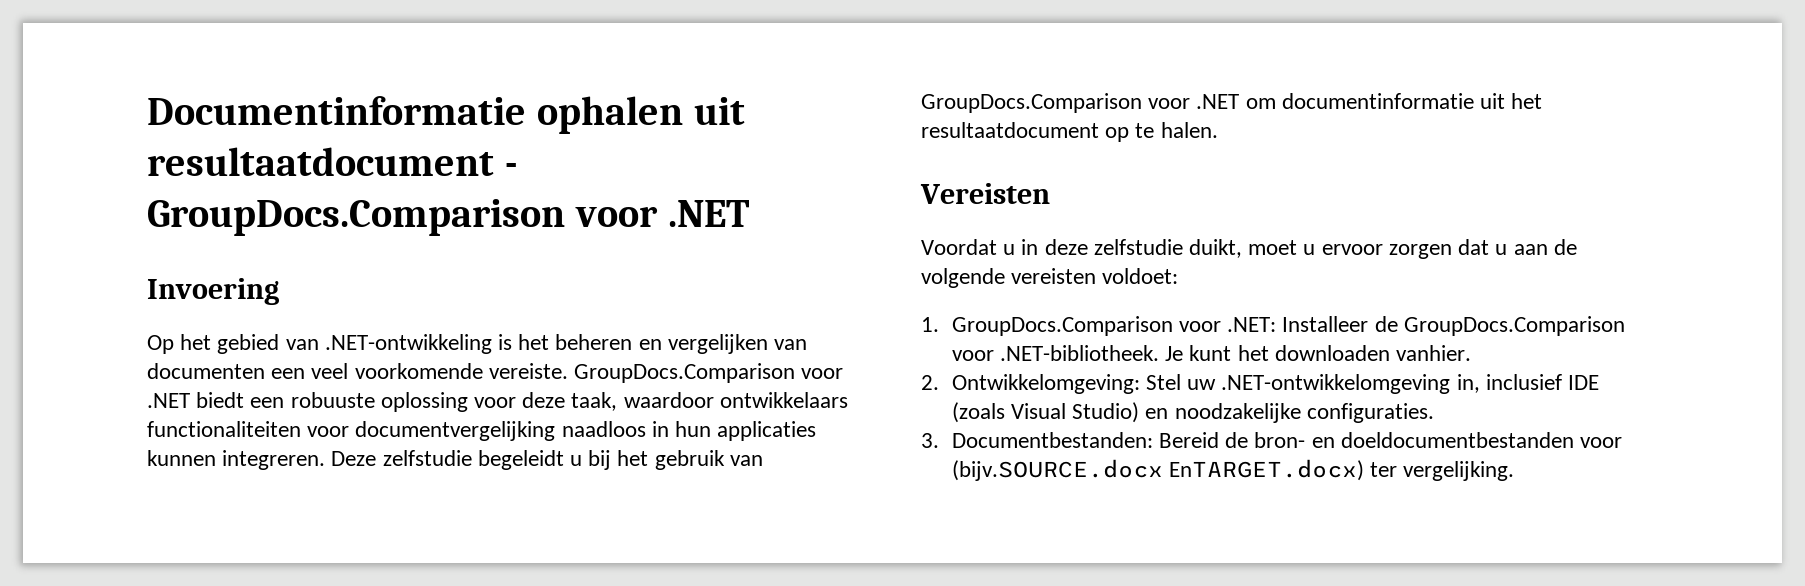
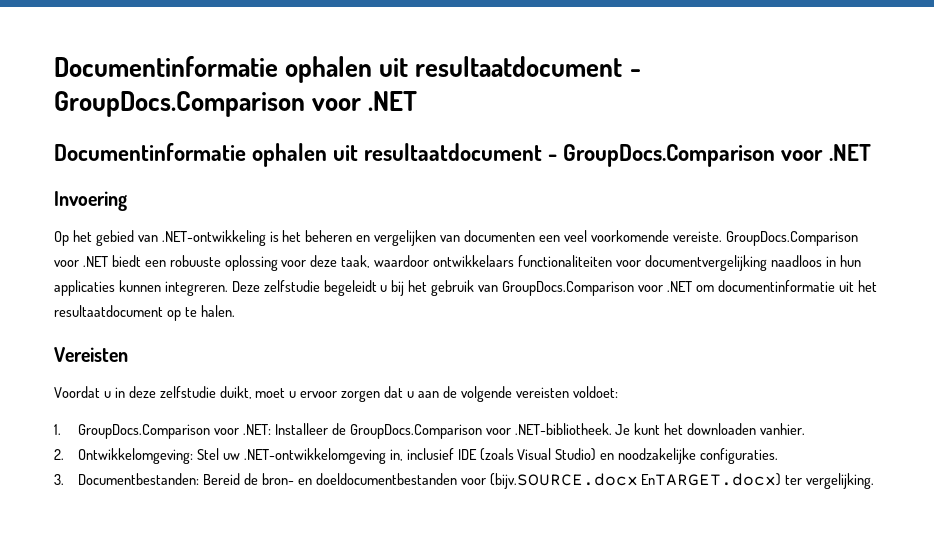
[147,96,745,134] [147,147,517,176] [147,199,749,236] Documentinformatie ophalen uit resultaatdocument - GroupDocs.Comparison voor .NET -> [54,56,641,83] [54,91,418,117] [54,143,871,167] Documentinformatie ophalen uit resultaatdocument - GroupDocs.Comparison voor .NET // Documentinformatie ophalen uit resultaatdocument - GroupDocs.Comparison voor .NET

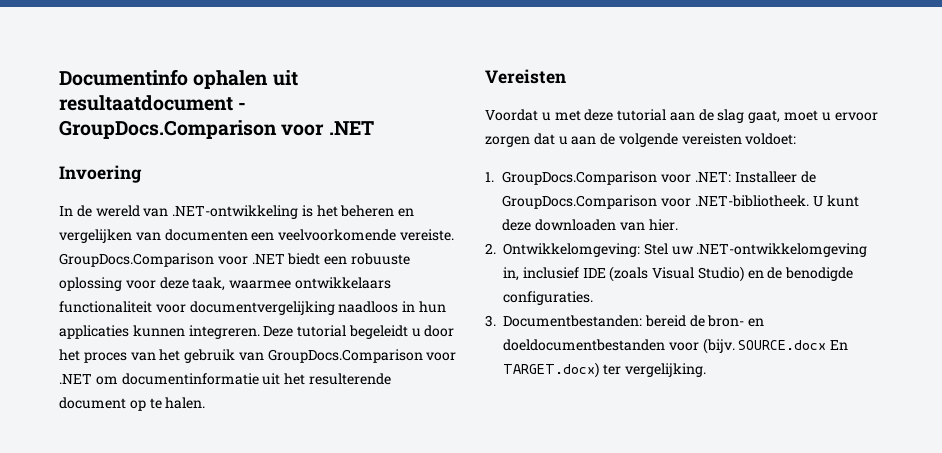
[54,56,641,83] [54,91,418,117] [54,143,246,161] Documentinformatie ophalen uit resultaatdocument - GroupDocs.Comparison voor .NET // Documentinformatie -> [59,69,188,86] Documentinfo
[54,230,134,246] Op het gebied -> [59,205,140,217] In de wereld
[563,230,669,242] veel voorkomende -> [278,229,397,241] veelvoorkomende
[374,255,613,267] waardoor ontwikkelaars functionaliteiten -> [229,277,391,289] [59,301,152,313] waarmee ontwikkelaars functionaliteit
[263,280,320,292] zelfstudie -> [297,325,347,337] tutorial
[391,280,405,296] bij -> [424,325,455,337] [59,349,156,363] door het proces van
[54,305,163,317] resultaatdocument -> [308,373,391,385] [59,397,126,409] resulterende document
[114,386,252,399] in deze zelfstudie duikt, -> [554,109,781,123] met deze tutorial aan de slag gaat,
[615,423,806,435] Je kunt het downloaden vanhier. -> [812,195,859,207] [502,219,678,231] U kunt deze downloaden van hier.
[618,448,697,464] noodzakelijke -> [767,267,854,281] de benodigde
[203,473,241,485] Bereid -> [644,315,686,327] bereid
[489,473,782,489] (bijv.SOURCE.docx EnTARGET.docx) -> [702,338,849,354] [503,362,599,378] (bijv. SOURCE.docx En TARGET.docx)

